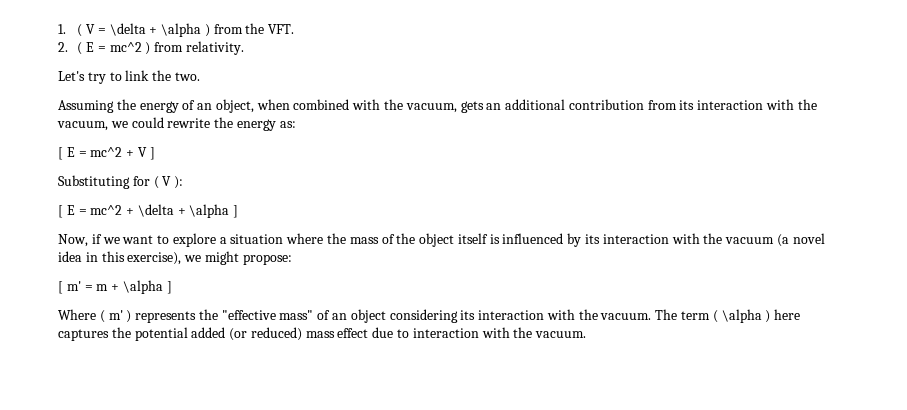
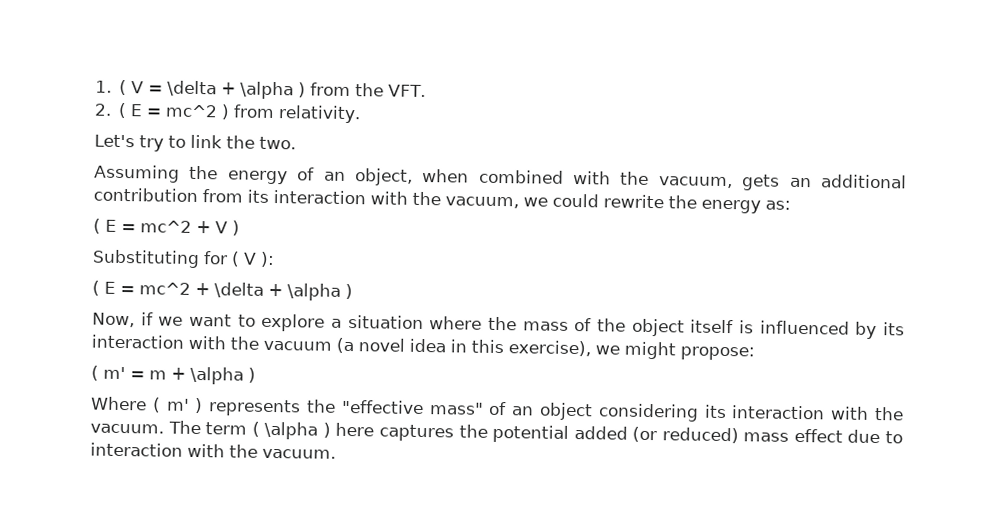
[58,147,63,160] [ -> [93,218,101,234] (
[149,147,155,160] ] -> [232,220,240,236] )
[58,205,63,218] [ -> [92,280,100,296] (
[233,205,239,218] ] -> [345,283,353,300] )
[58,281,63,294] [ -> [91,365,99,381] (
[166,281,172,294] ] -> [248,367,256,383] )

